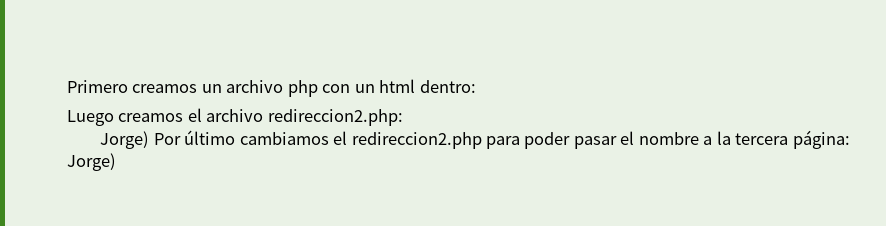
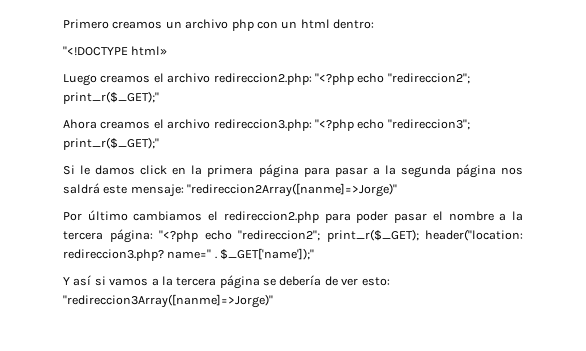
(476, 86) none -> [63,46,168,56] // "<!DOCTYPE html»
[100,131,150,149] // Jorge) -> [314,73,470,85] [63,91,159,104] [63,119,470,131] [63,137,159,150] [63,164,523,178] [63,183,398,197] "<?php echo "redireccion2"; print_r($_GET);" // Ahora creamos el archivo redireccion3.php: "<?php echo "redireccion3"; print_r($_GET);" // Si le damos click en la primera página para pasar a la segunda página nos saldrá este mensaje: "redireccion2Array([nanme]=>Jorge)" //
[67,153,116,171] Jorge) -> [159,229,523,242] [63,248,315,261] [63,275,390,289] [63,294,273,308] "<?php echo "redireccion2"; print_r($_GET); header("location: redireccion3.php? name=" . $_GET['name']);" // Y así si vamos a la tercera página se debería de ver esto: "redireccion3Array([nanme]=>Jorge)"

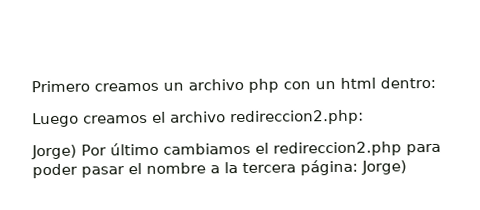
[63,46,168,56] // "<!DOCTYPE html» -> (436, 82) none
[314,73,470,85] [63,91,159,104] [63,119,470,131] [63,137,159,150] [63,164,523,178] [63,183,398,197] "<?php echo "redireccion2"; print_r($_GET);" // Ahora creamos el archivo redireccion3.php: "<?php echo "redireccion3"; print_r($_GET);" // Si le damos click en la primera página para pasar a la segunda página nos saldrá este mensaje: "redireccion2Array([nanme]=>Jorge)" // -> [31,144,77,160] // Jorge)
[159,229,523,242] [63,248,315,261] [63,275,390,289] [63,294,273,308] "<?php echo "redireccion2"; print_r($_GET); header("location: redireccion3.php? name=" . $_GET['name']);" // Y así si vamos a la tercera página se debería de ver esto: "redireccion3Array([nanme]=>Jorge)" -> [361,160,407,175] Jorge)

